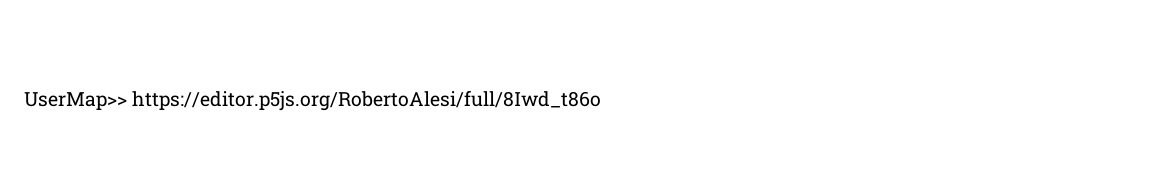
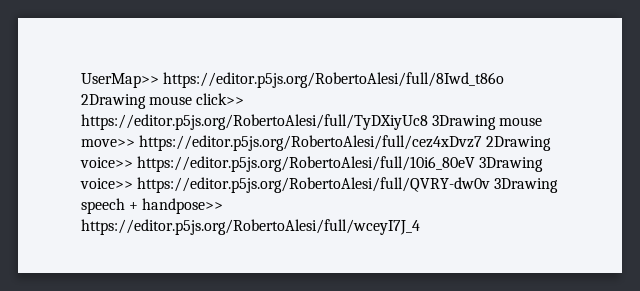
(602, 100) none -> [81,93,245,109] [81,114,543,130] [81,135,552,151] [80,156,544,172] [80,177,559,193] [81,198,224,214] [81,219,420,235] 2Drawing mouse click>> https://editor.p5js.org/RobertoAlesi/full/TyDXiyUc8 3Drawing mouse move>> https://editor.p5js.org/RobertoAlesi/full/cez4xDvz7 2Drawing voice>> https://editor.p5js.org/RobertoAlesi/full/10i6_80eV 3Drawing voice>> https://editor.p5js.org/RobertoAlesi/full/QVRY-dw0v 3Drawing speech + handpose>> https://editor.p5js.org/RobertoAlesi/full/wceyI7J_4

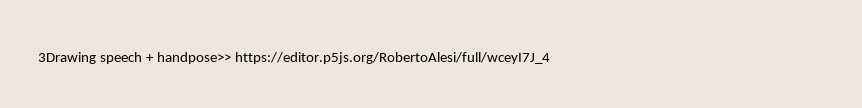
[81,72,505,88] [81,93,245,109] [81,114,543,130] [81,135,552,151] [80,156,544,172] [80,177,491,193] UserMap>> https://editor.p5js.org/RobertoAlesi/full/8Iwd_t86o 2Drawing mouse click>> https://editor.p5js.org/RobertoAlesi/full/TyDXiyUc8 3Drawing mouse move>> https://editor.p5js.org/RobertoAlesi/full/cez4xDvz7 2Drawing voice>> https://editor.p5js.org/RobertoAlesi/full/10i6_80eV 3Drawing voice>> https://editor.p5js.org/RobertoAlesi/full/QVRY-dw0v -> (38, 58) none

